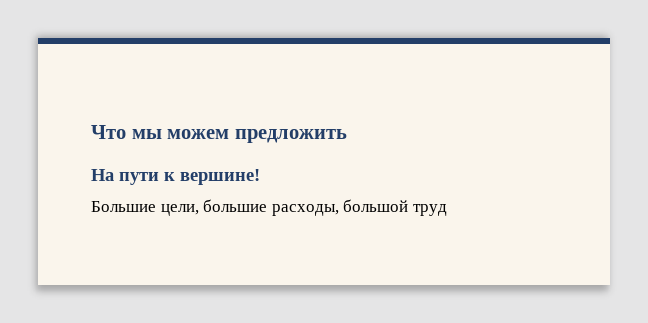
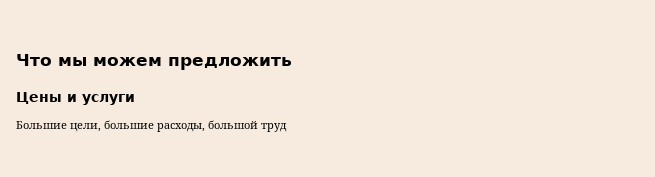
[91,169,260,185] На пути к вершине! -> [16,92,135,105] Цены и услуги

